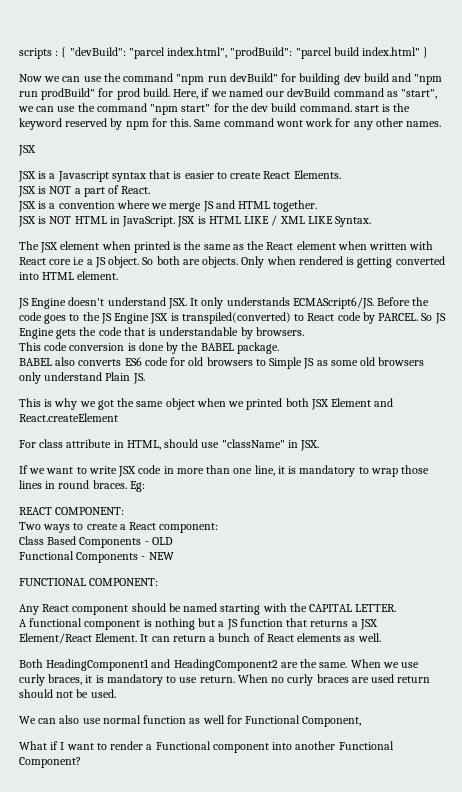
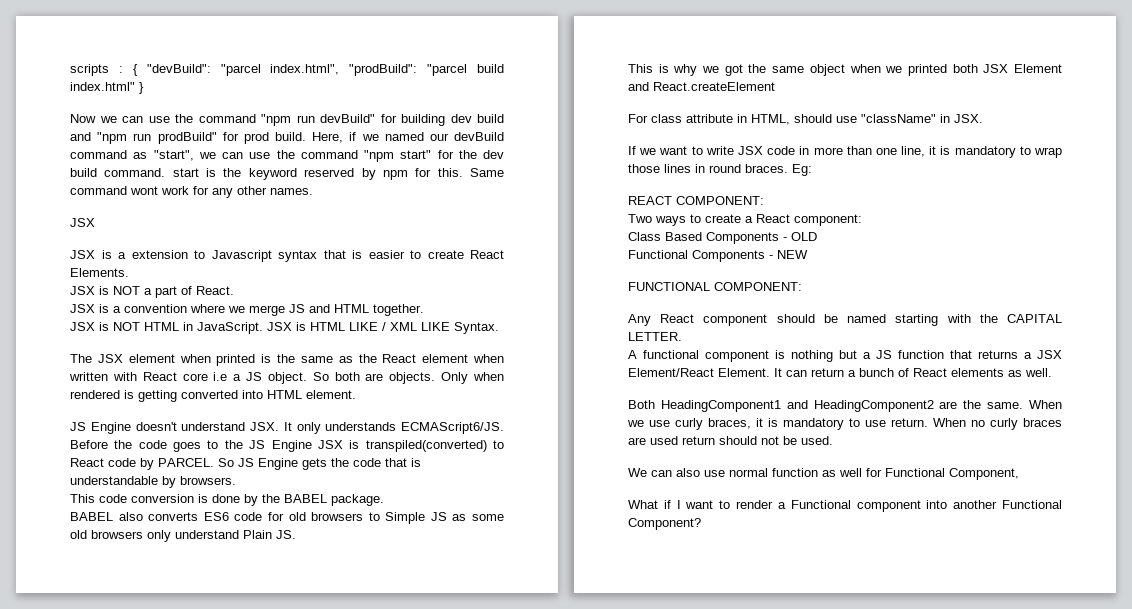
(56, 176) none -> [131,250,205,259] extension to

